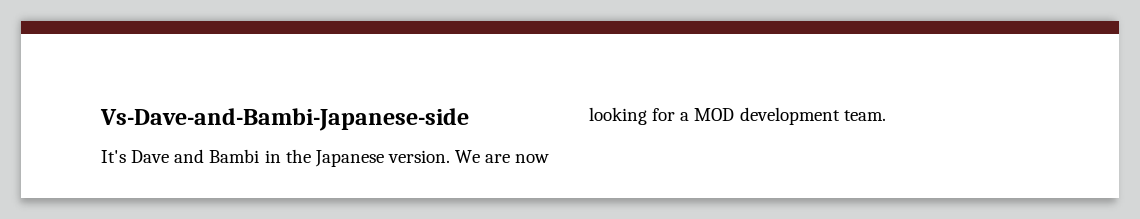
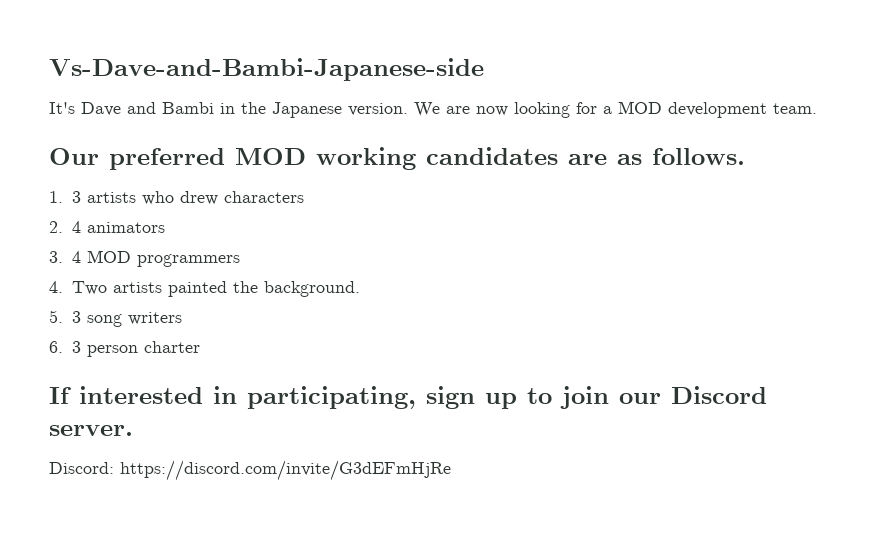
(886, 115) none -> [49,147,745,170] [49,191,304,205] [49,221,165,233] [49,250,240,267] [49,281,360,297] [49,310,182,327] [49,341,200,357] [49,386,767,409] [49,425,133,436] [49,460,451,481] // Our preferred MOD working candidates are as follows. // 1. 3 artists who drew characters // 2. 4 animators // 3. 4 MOD programmers // 4. Two artists painted the background. // 5. 3 song writers // 6. 3 person charter // If interested in participating, sign up to join our Discord server. // Discord: https://discord.com/invite/G3dEFmHjRe

